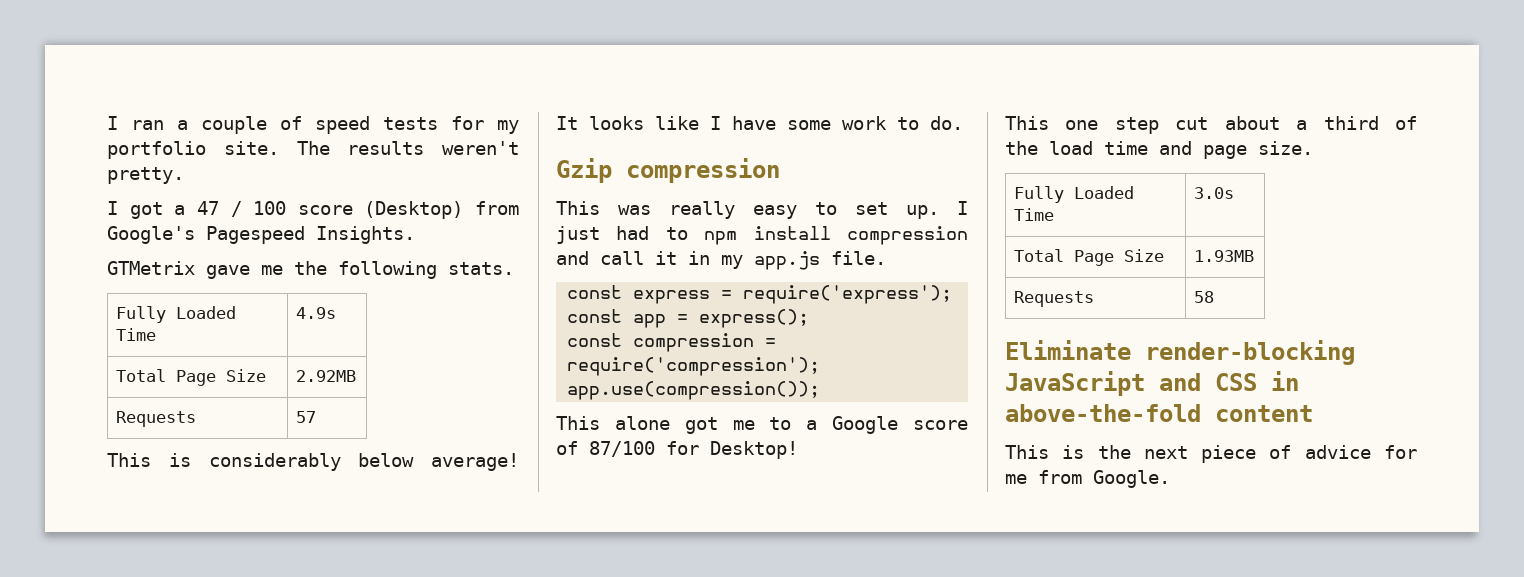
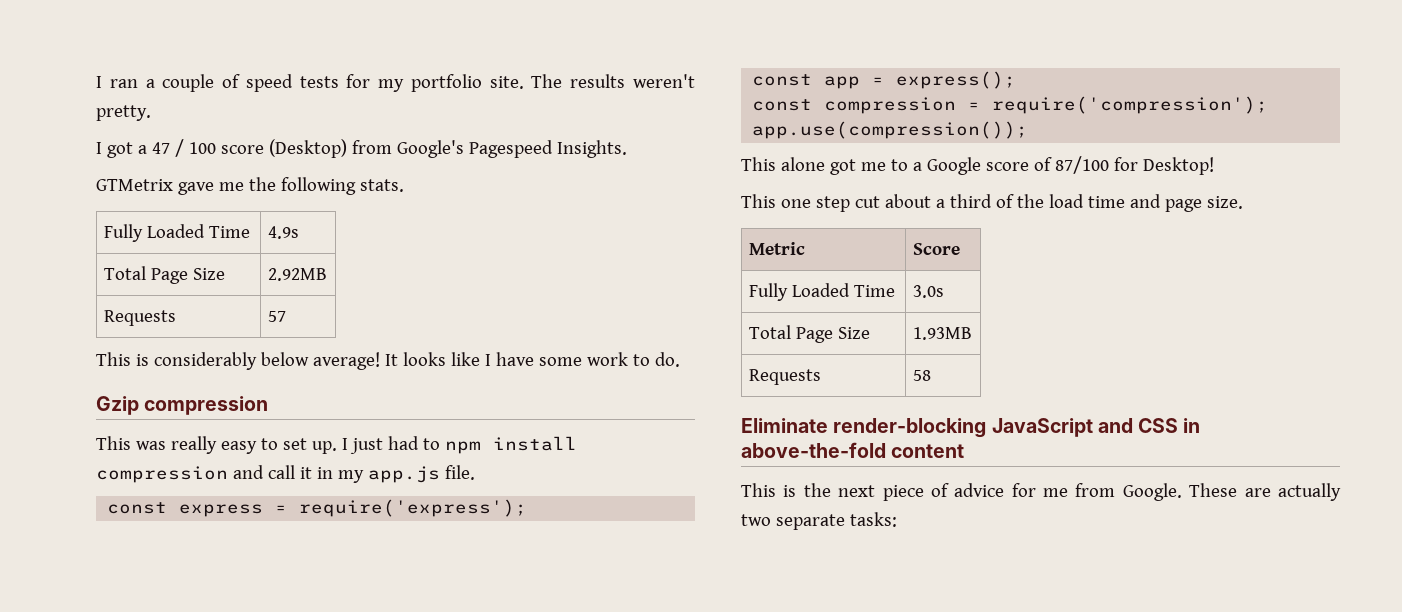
(1313, 148) none -> [748,242,805,255] [912,243,960,255] // Metric | Score
(1170, 479) none -> [1189,483,1341,501] [741,512,897,530] These are actually two separate tasks:

